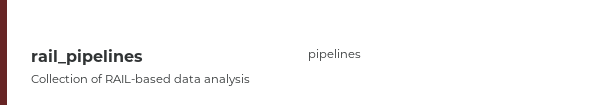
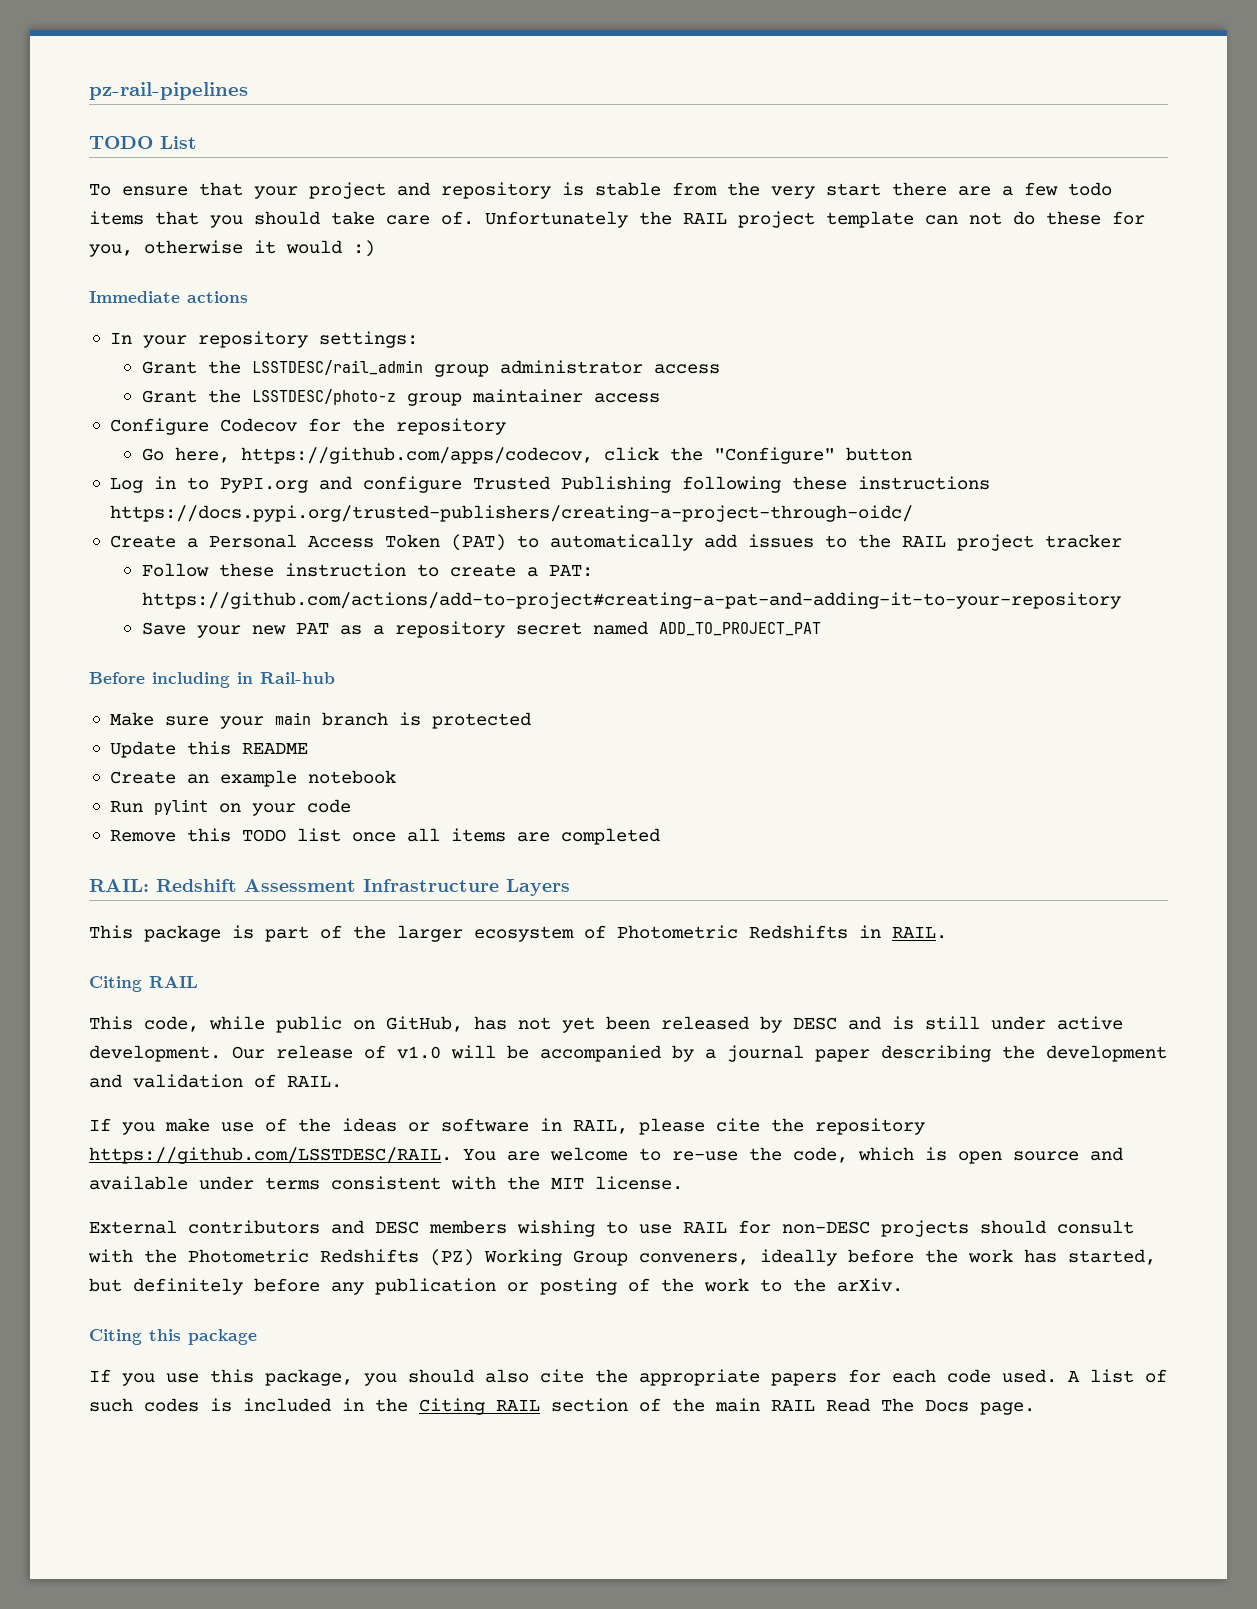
[31,49,143,65] [31,74,251,86] [308,49,361,61] rail_pipelines // Collection of RAIL-based data analysis pipelines -> [89,82,248,100] [89,136,197,149] [89,182,1112,199] [89,211,1145,228] [89,240,375,257] [89,291,248,303] [109,331,418,348] [141,360,720,377] [141,389,660,406] [109,418,506,435] [141,447,912,464] [109,476,990,493] [109,505,913,522] [109,534,1122,551] [141,563,593,577] [141,592,1121,609] [141,621,821,638] [89,672,335,688] [109,712,531,729] [109,741,308,758] [109,770,396,787] [109,799,351,816] [109,828,660,845] [89,879,570,896] [89,925,947,942] [89,976,198,992] [89,1016,1123,1033] [89,1045,1167,1062] [89,1074,342,1088] [89,1118,925,1135] [89,1147,1123,1164] [89,1176,683,1190] [89,1220,1134,1237] [88,1249,1156,1266] [89,1278,903,1295] [89,1329,257,1345] [89,1369,1167,1386] [89,1398,1035,1415] pz-rail-pipelines // TODO List // To ensure that your project and repository is stable from the very start there are a few todo items that you should take care of. Unfortunately the RAIL project template can not do these for you, otherwise it would :) // Immediate actions // In your repository settings: // Grant the LSSTDESC/rail_admin group administrator access // Grant the LSSTDESC/photo-z group maintainer access // Configure Codecov for the repository // Go here, https://github.com/apps/codecov, click the "Configure" button // Log in to PyPI.org and configure Trusted Publishing following these instructions https://docs.pypi.org/trusted-publishers/creating-a-project-through-oidc/ // Create a Personal Access Token (PAT) to automatically add issues to the RAIL project tracker // Follow these instruction to create a PAT: https://github.com/actions/add-to-project#creating-a-pat-and-adding-it-to-your-repository // Save your new PAT as a repository secret named ADD_TO_PROJECT_PAT // Before including in Rail-hub // Make sure your main branch is protected // Update this README // Create an example notebook // Run pylint on your code // Remove this TODO list once all items are completed // RAIL: Redshift Assessment Infrastructure Layers // This package is part of the larger ecosystem of Photometric Redshifts in RAIL. // Citing RAIL // This code, while public on GitHub, has not yet been released by DESC and is still under active development. Our release of v1.0 will be accompanied by a journal paper describing the development and validation of RAIL. // If you make use of the ideas or software in RAIL, please cite the repository https://github.com/LSSTDESC/RAIL. You are welcome to re-use the code, which is open source and available under terms consistent with the MIT license. // External contributors and DESC members wishing to use RAIL for non-DESC projects should consult with the Photometric Redshifts (PZ) Working Group conveners, ideally before the work has started, but definitely before any publication or posting of the work to the arXiv. // Citing this package // If you use this package, you should also cite the appropriate papers for each code used. A list of such codes is included in the Citing RAIL section of the main RAIL Read The Docs page.

